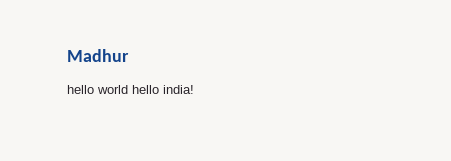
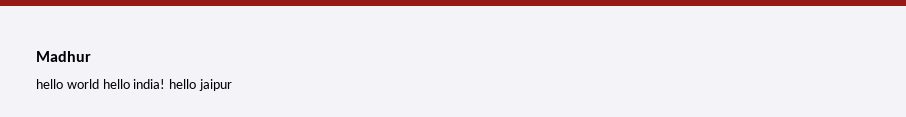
(194, 89) none -> [169,79,232,91] hello jaipur

